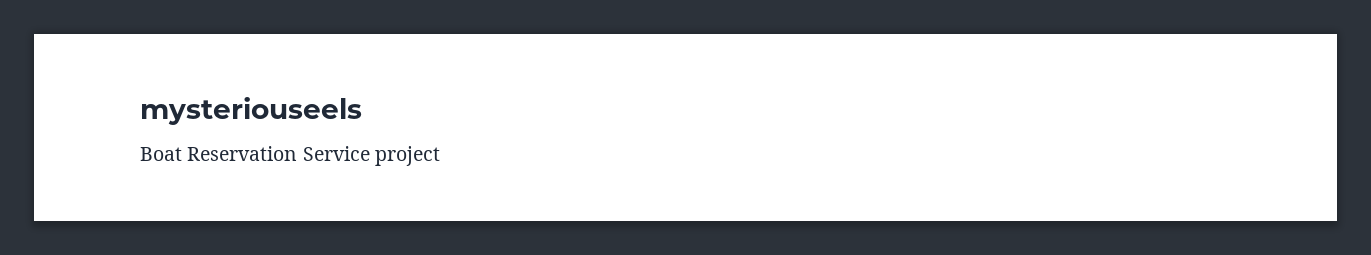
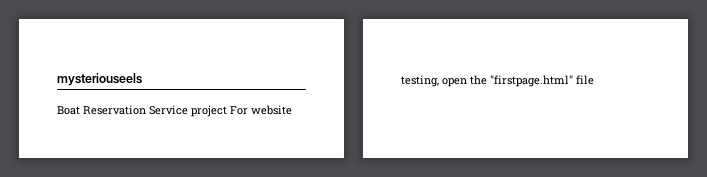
(440, 156) none -> [230,105,292,115] [401,75,594,87] For website testing, open the "firstpage.html" file

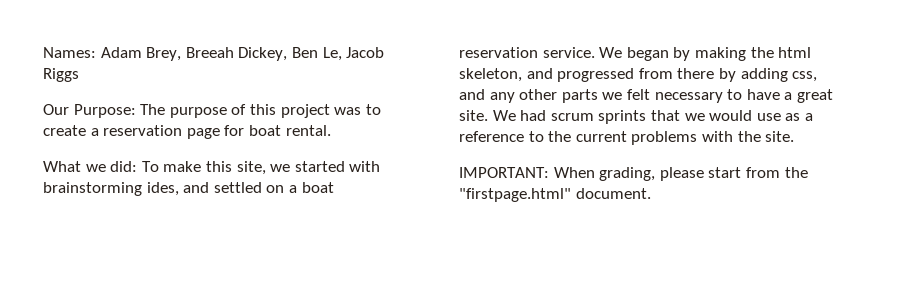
[57,73,142,86] [57,105,292,117] [401,75,467,87] mysteriouseels // Boat Reservation Service project For website testing, open -> [43,47,385,61] [43,68,79,82] [43,104,381,118] [43,125,331,139] [43,161,381,175] [43,182,334,196] [459,47,812,61] [459,68,818,82] [459,89,833,103] [459,110,813,124] [459,131,795,145] [459,167,780,181] Names: Adam Brey, Breeah Dickey, Ben Le, Jacob Riggs // Our Purpose: The purpose of this project was to create a reservation page for boat rental. // What we did: To make this site, we started with brainstorming ides, and settled on a boat reservation service. We began by making the html skeleton, and progressed from there by adding css, and any other parts we felt necessary to have a great site. We had scrum sprints that we would use as a reference to the current problems with the site. // IMPORTANT: When grading, please start from
[576,75,594,85] file -> [575,188,651,199] document.

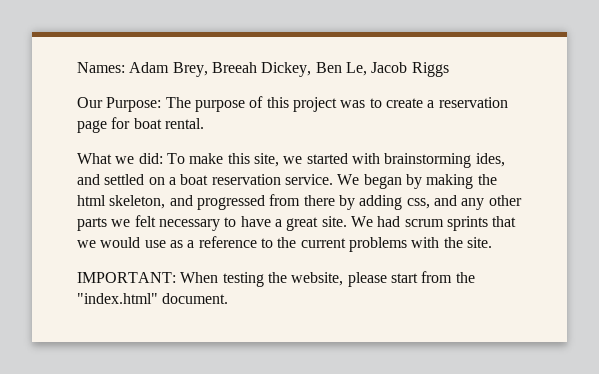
[599,167,656,181] grading, -> [222,272,344,287] testing the website,
[459,188,571,202] "firstpage.html" -> [77,293,158,304] "index.html"

